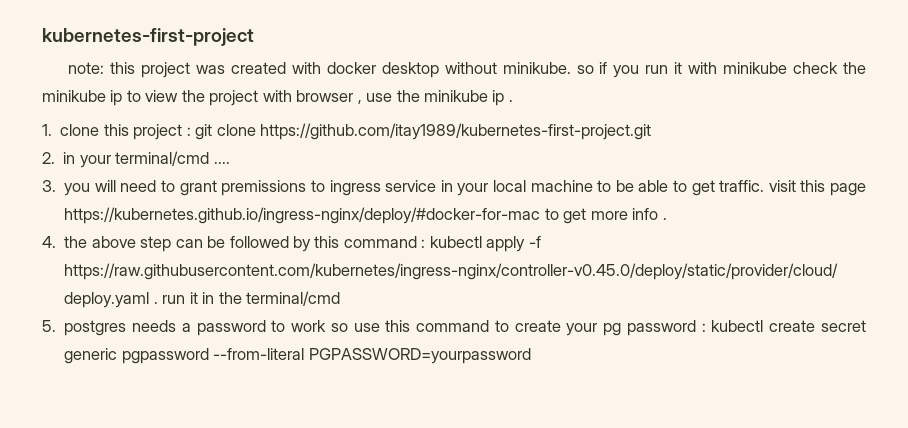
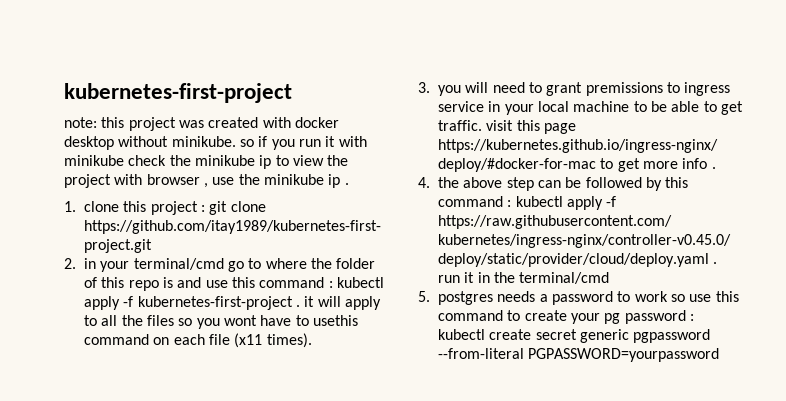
[213,162,230,164] .... -> [227,258,376,272] [84,277,384,291] [84,296,381,310] [84,315,358,329] [84,333,312,348] go to where the folder of this repo is and use this command : kubectl apply -f kubernetes-first-project . it will apply to all the files so you wont have to usethis command on each file (x11 times).

